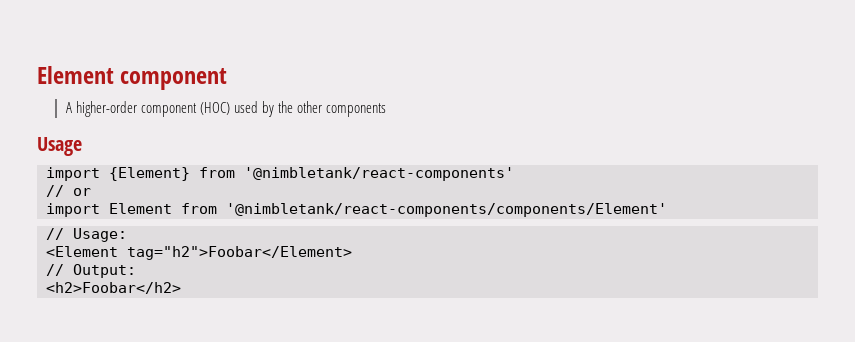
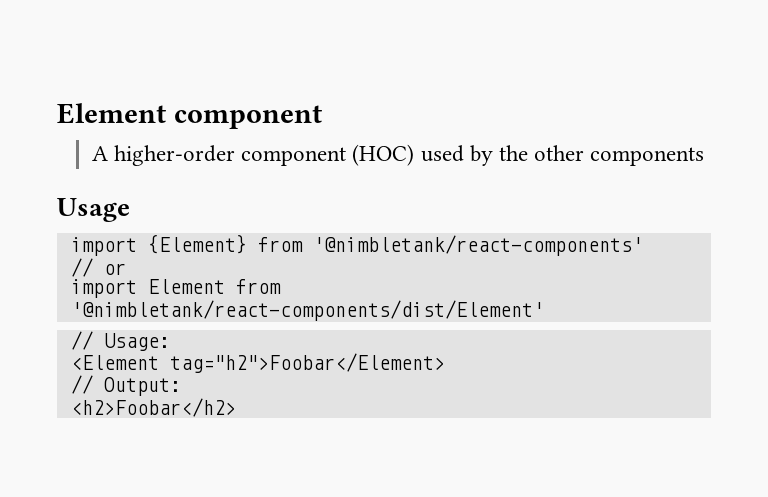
[226,203,667,217] '@nimbletank/react-components/components/Element' -> [70,300,544,321] '@nimbletank/react-components/dist/Element'

